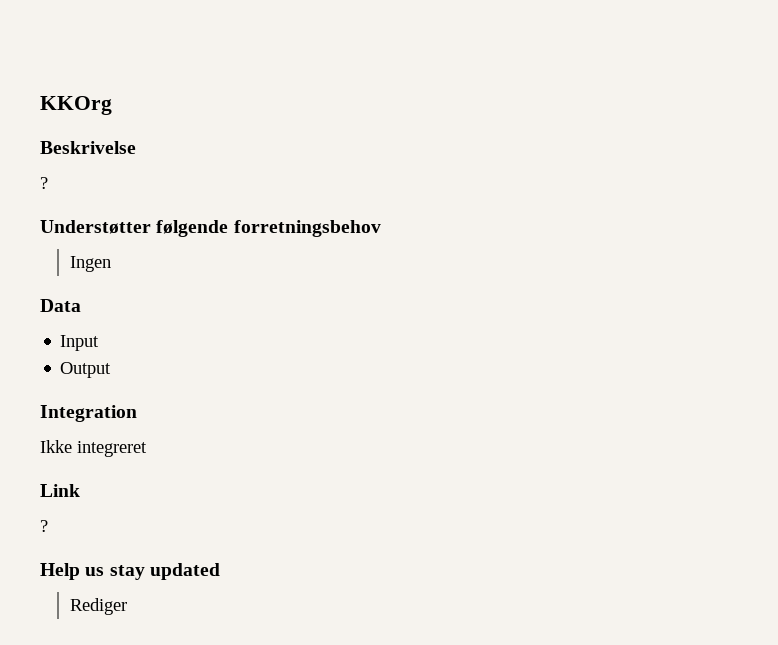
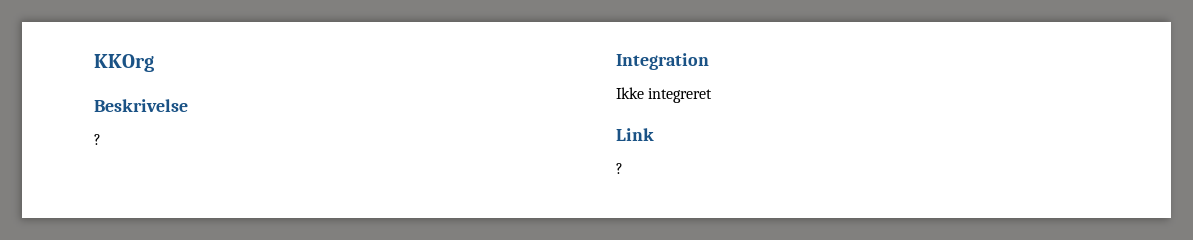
[40,220,381,237] [69,256,111,272] [40,299,81,312] [60,335,100,351] [60,362,112,378] // Understøtter følgende forretningsbehov // Ingen // Data // Input // Output -> (101, 139) none
[40,563,220,580] [69,598,127,615] // Help us stay updated // Rediger -> (623, 168) none

